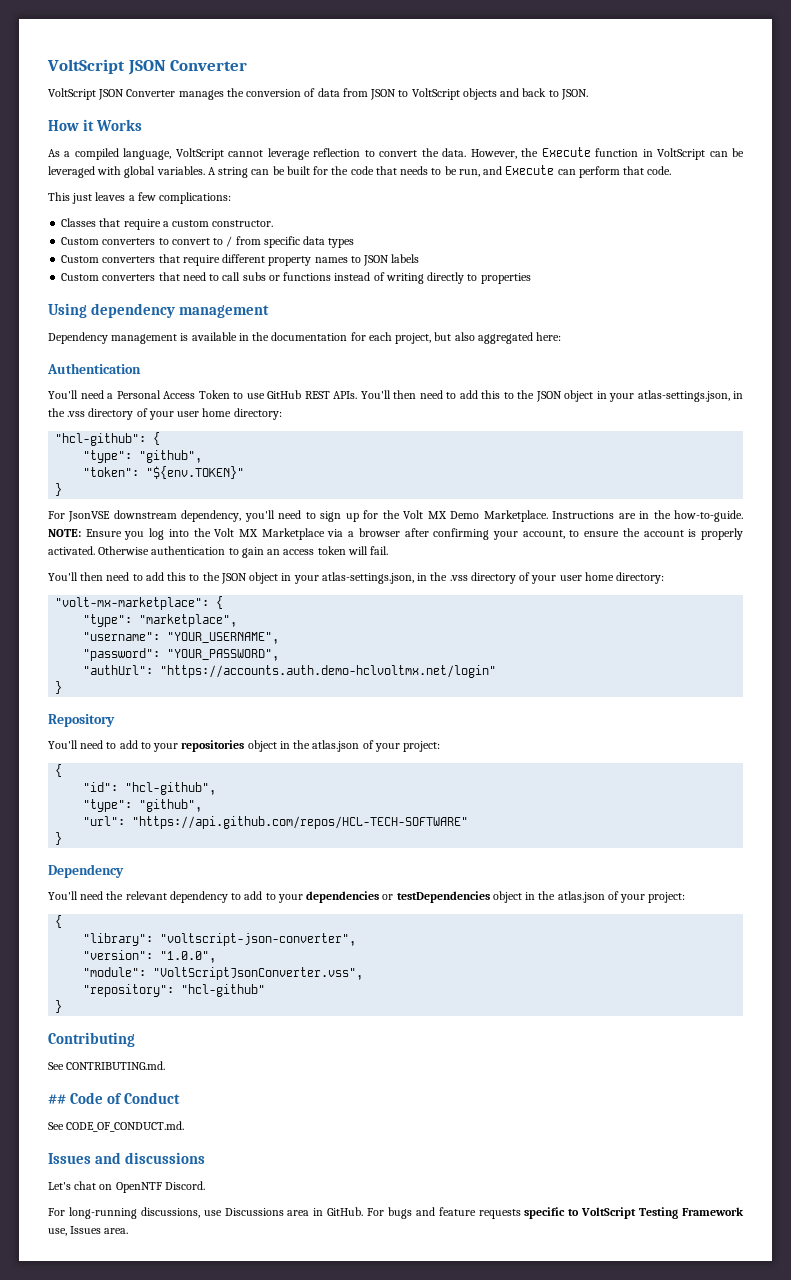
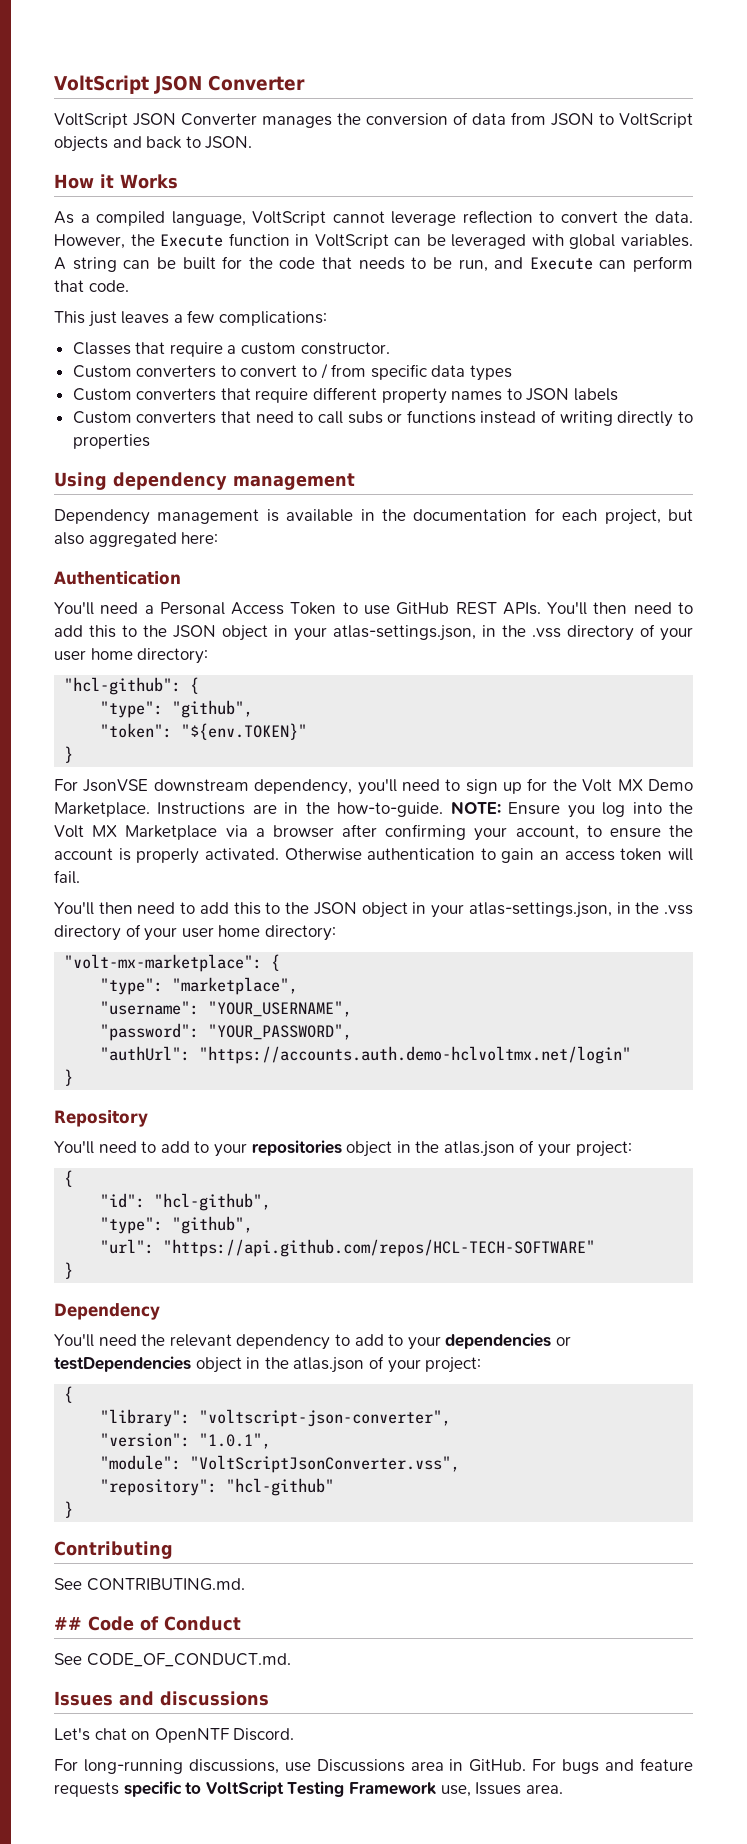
[160,951,217,963] "1.0.0", -> [199,1433,272,1449] "1.0.1",

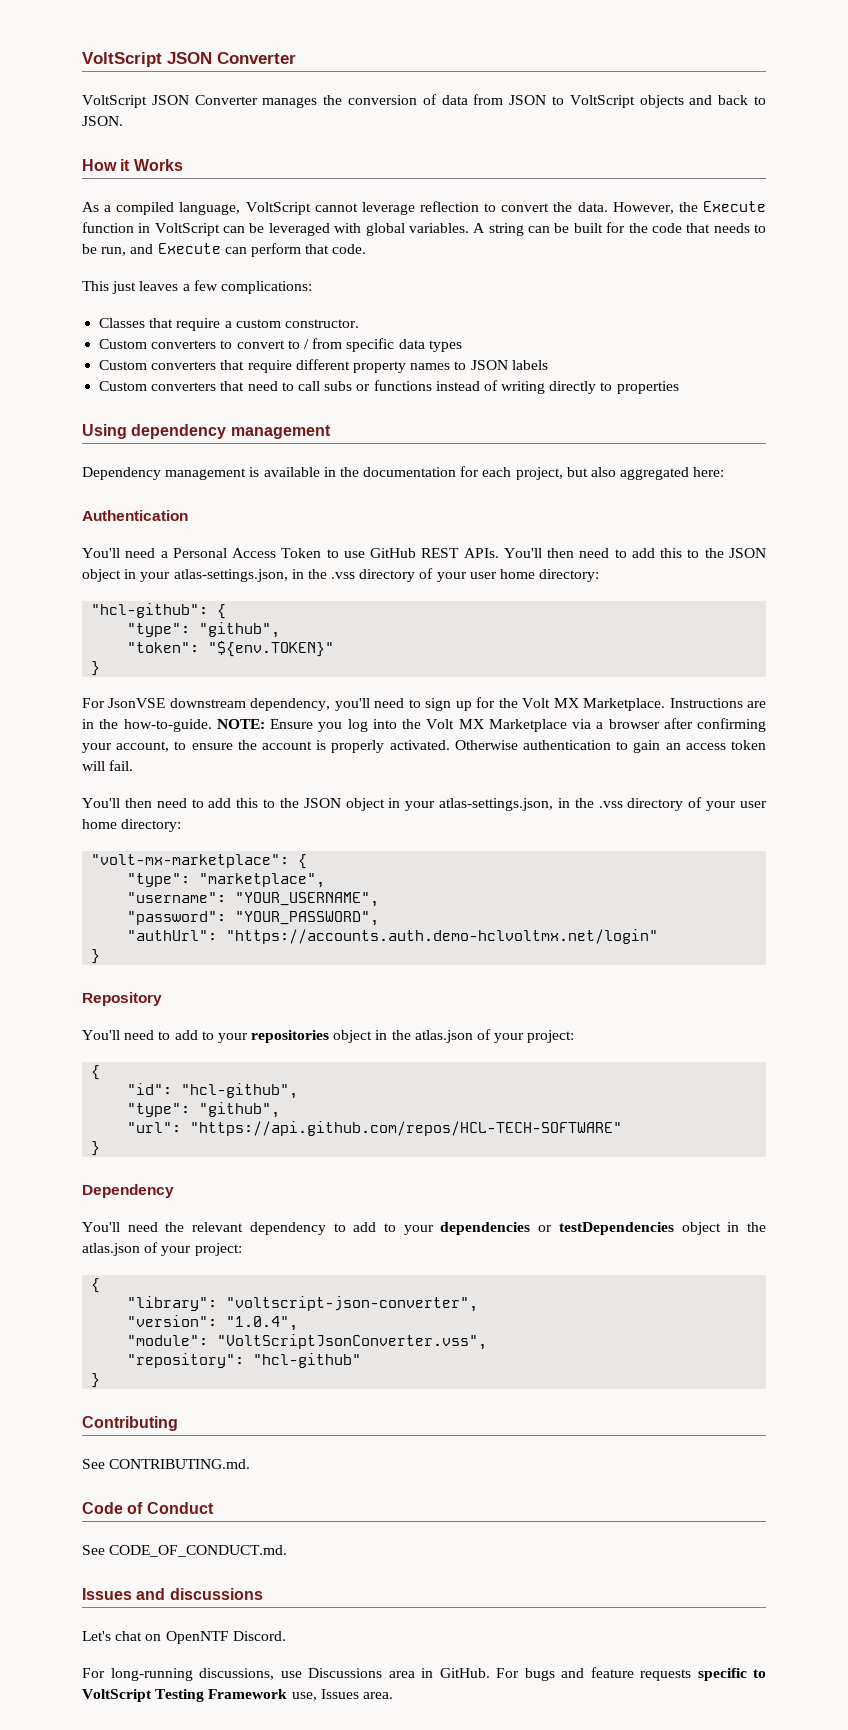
[647,779,693,791] Demo -> (579, 703) none
[199,1433,272,1449] "1.0.1", -> [226,1316,299,1331] "1.0.4",
[54,1617,82,1630] ## -> (251, 1464) none

